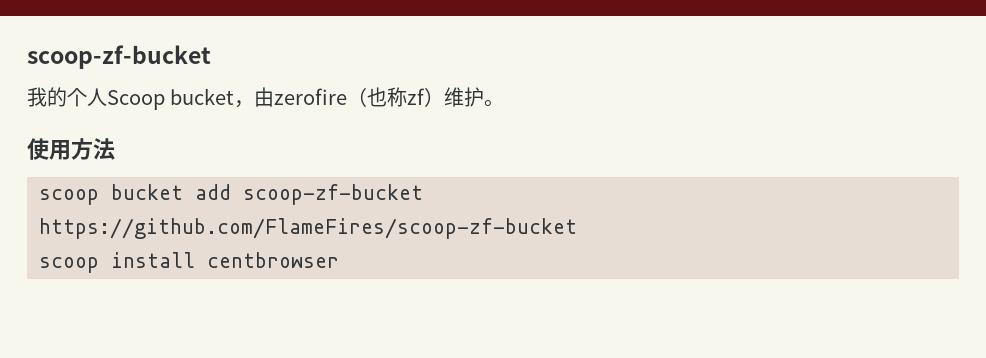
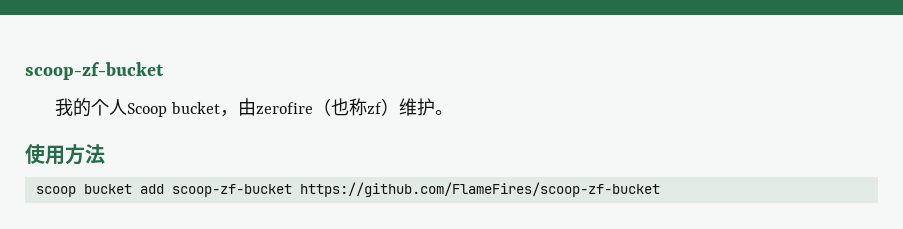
[39,252,339,273] // scoop install centbrowser -> (660, 189) none

